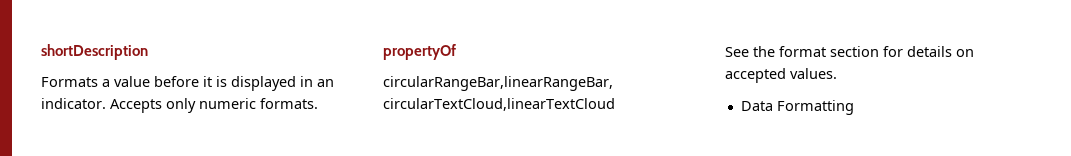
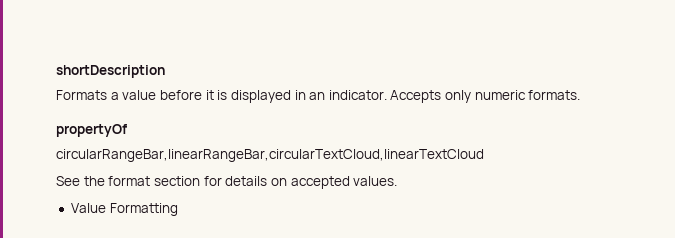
[740,101,773,111] Data -> [70,203,106,213] Value

